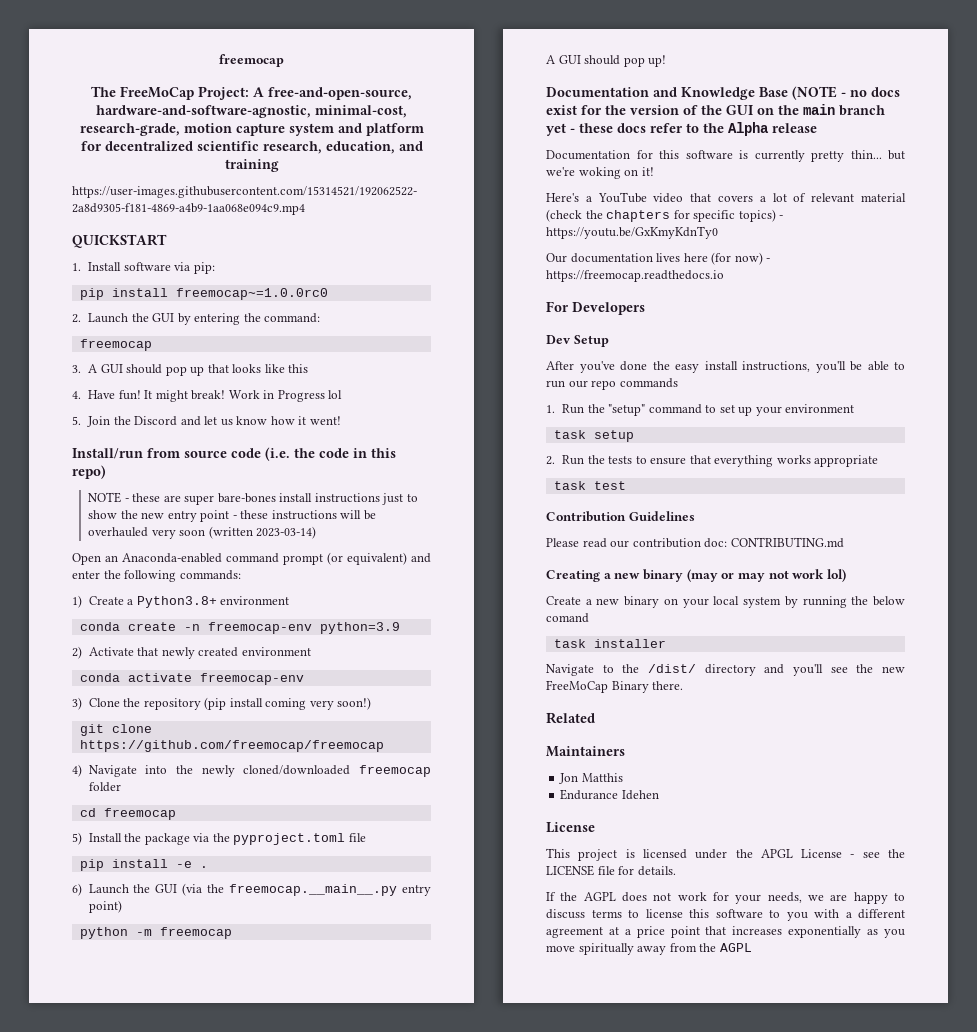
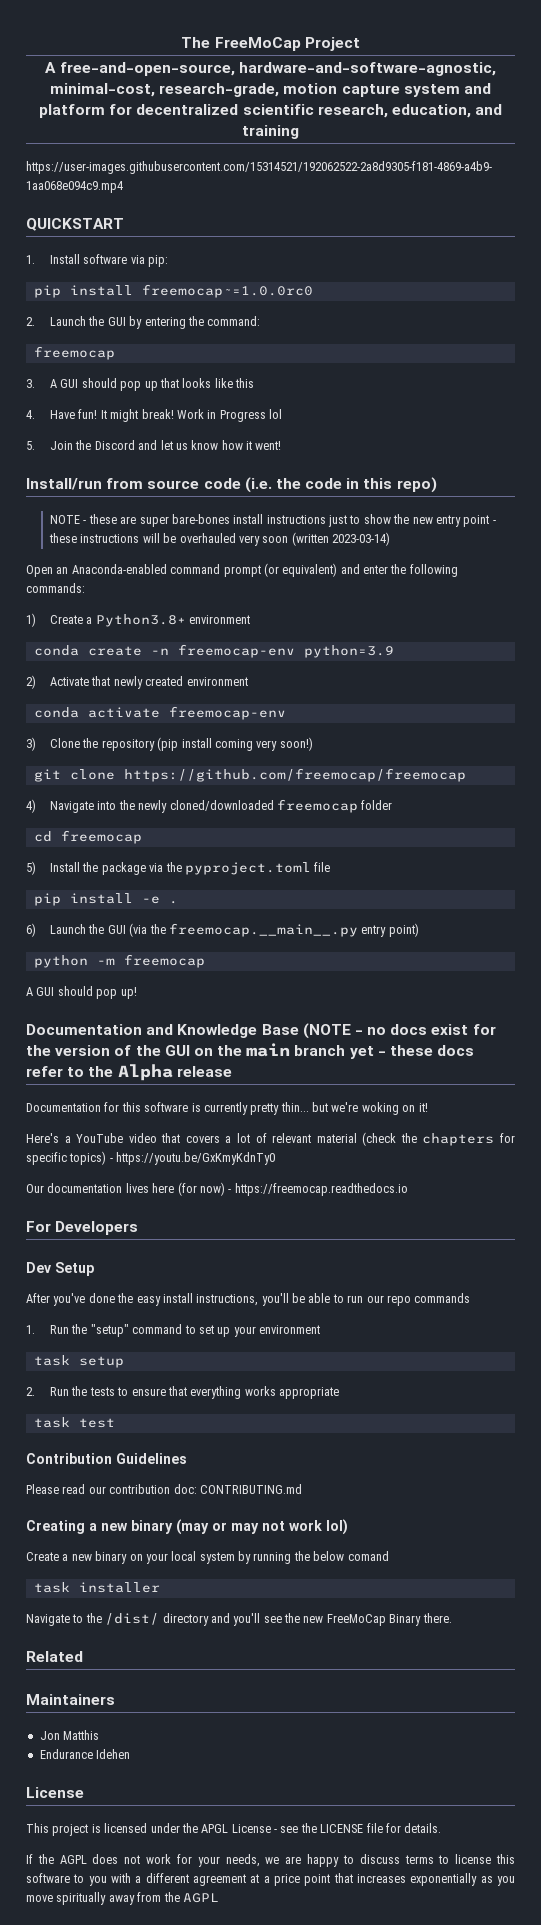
[219,54,284,67] freemocap // -> (181, 42) none
[198,86,249,100] Project: -> [304,37,360,51] Project //

